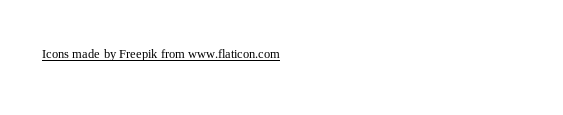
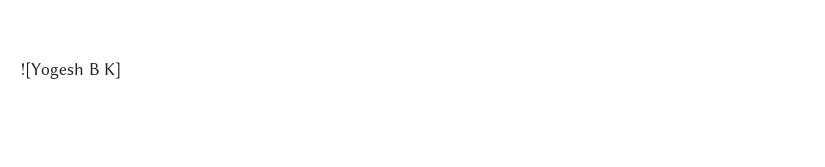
[42,49,280,61] Icons made by Freepik from www.flaticon.com -> [21,62,122,79] ![Yogesh B K]

